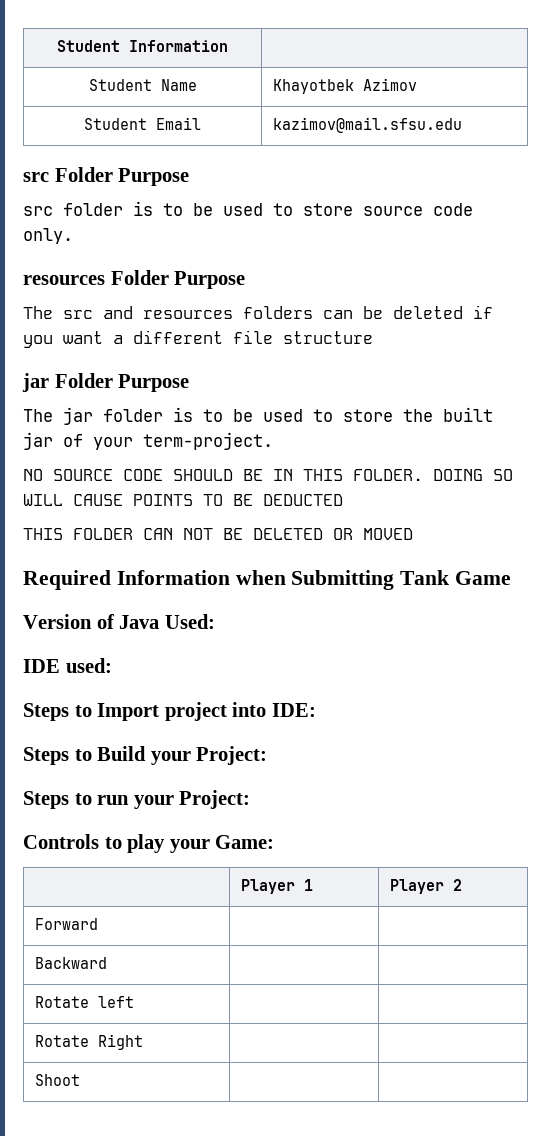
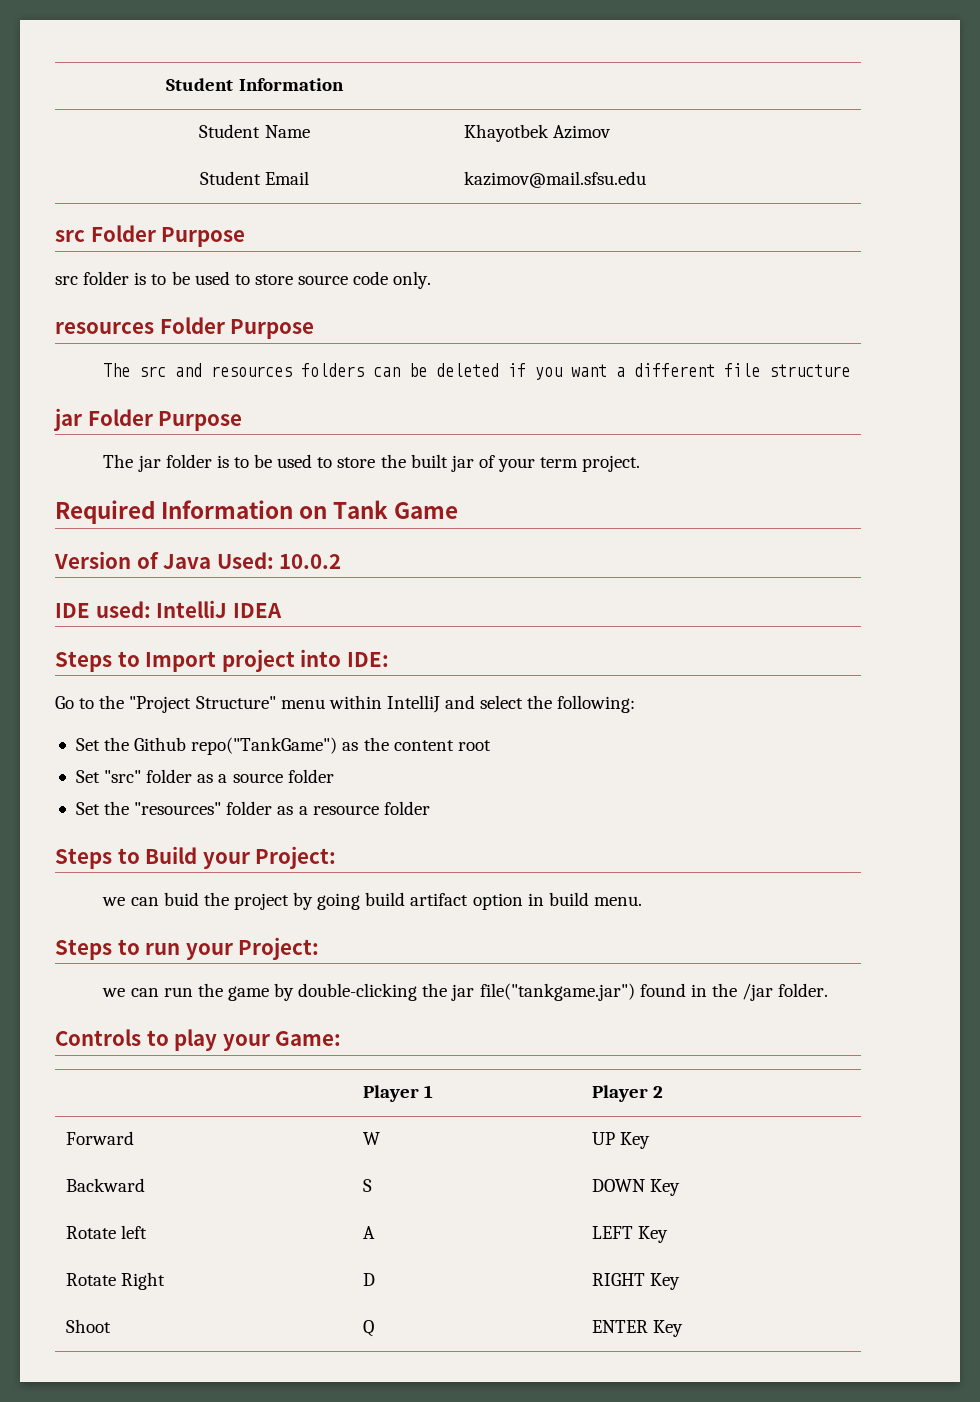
[143,432,273,450] [23,469,513,481] [23,494,343,506] [23,528,413,540] term-project. // NO SOURCE CODE SHOULD BE IN THIS FOLDER. DOING SO WILL CAUSE POINTS TO BE DEDUCTED // THIS FOLDER CAN NOT BE DELETED OR MOVED -> [540,455,641,472] term project.
[235,570,395,590] when Submitting -> [299,506,328,519] on
(215, 621) none -> [279,554,342,569] 10.0.2
(112, 665) none -> [156,600,282,618] IntelliJ IDEA
(316, 710) none -> [55,695,636,713] [75,737,491,755] [75,769,334,783] [75,801,430,815] // Go to the "Project Structure" menu within IntelliJ and select the following: // Set the Github repo("TankGame") as the content root // Set "src" folder as a source folder // Set the "resources" folder as a resource folder
(268, 755) none -> [102,892,642,910] // we can buid the project by going build artifact option in build menu.
(251, 799) none -> [102,983,829,1001] // we can run the game by double-clicking the jar file("tankgame.jar") found in the /jar folder.
[34,957,107,969] | // Backward | | -> [362,1132,380,1145] [591,1132,650,1149] [65,1178,145,1192] [362,1179,372,1192] [591,1179,680,1196] W | UP Key // Backward | S | DOWN Key
(134, 1002) | -> [362,1226,375,1239] [591,1226,668,1243] A | LEFT Key
[34,1074,80,1086] | // Shoot | | -> [362,1273,375,1286] [591,1273,680,1290] [65,1319,111,1333] [362,1320,374,1337] [591,1320,683,1337] D | RIGHT Key // Shoot | Q | ENTER Key

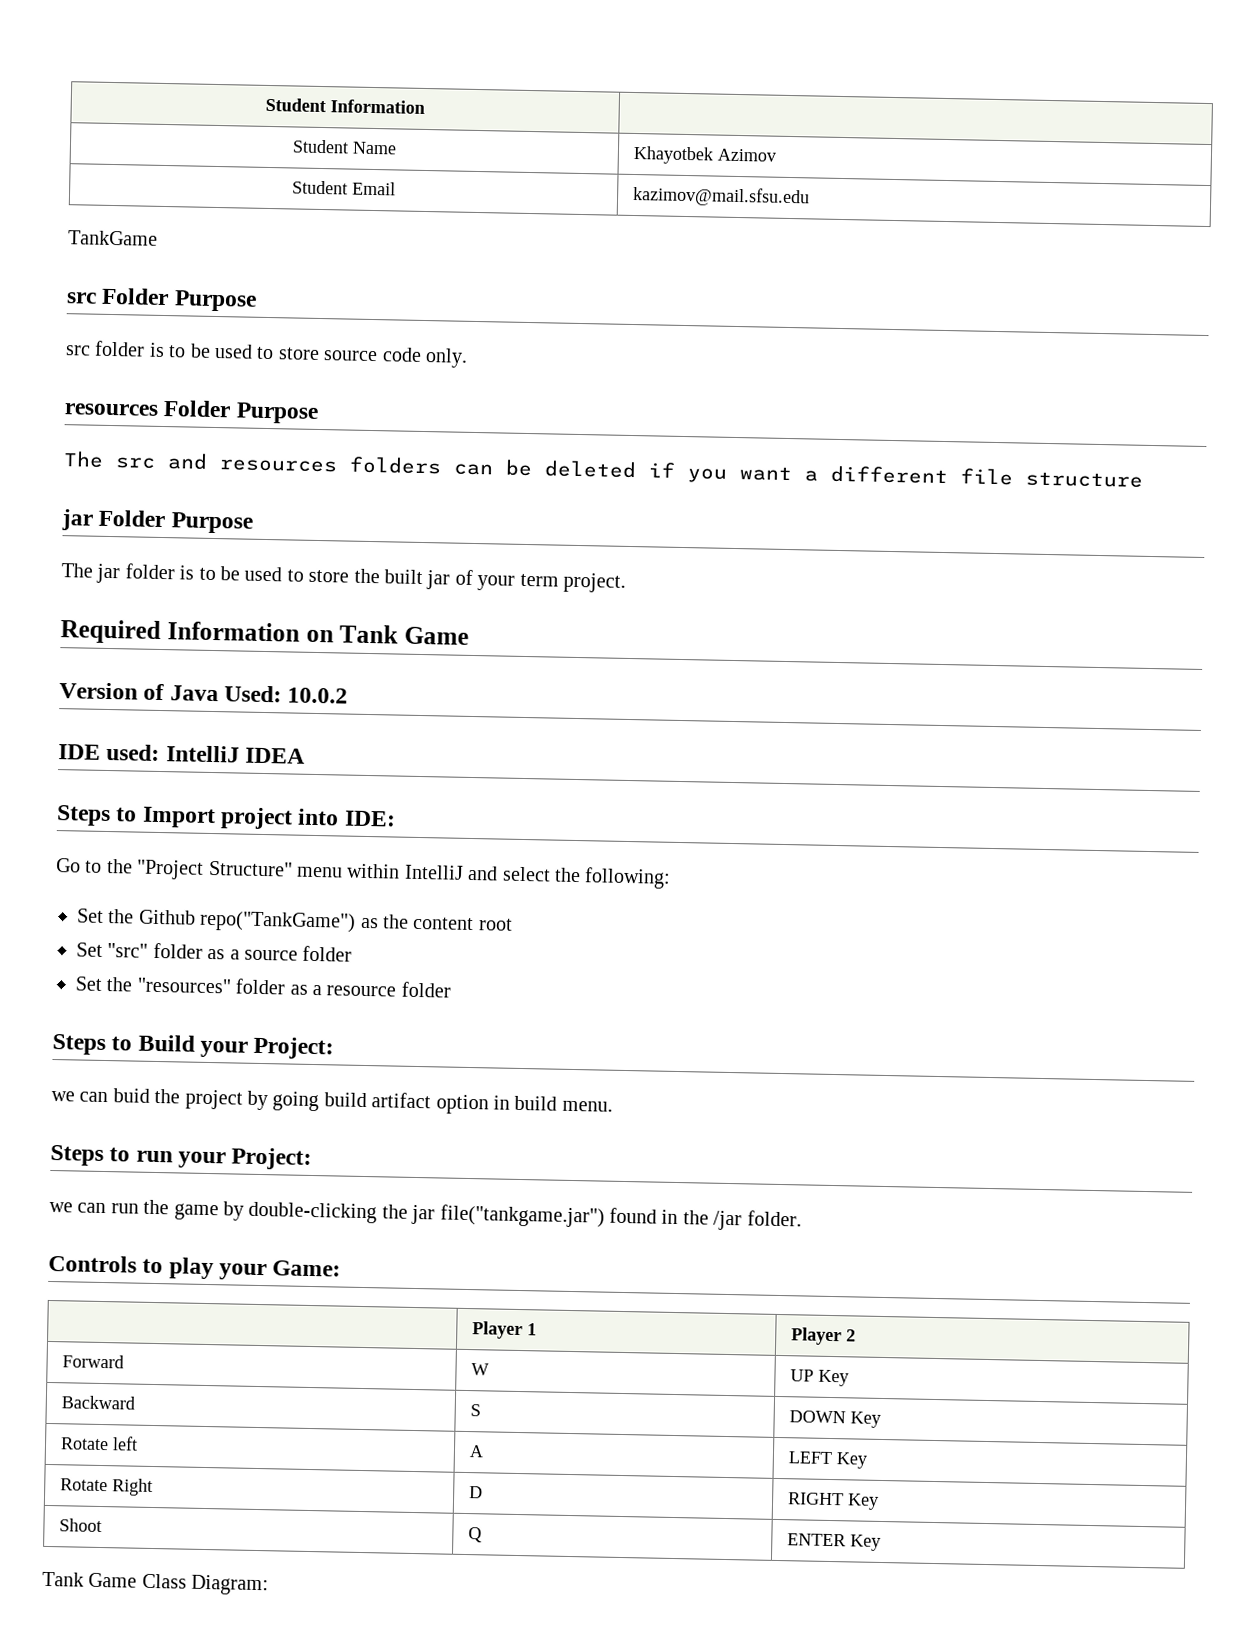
(646, 179) none -> [68,230,158,246] // TankGame
(683, 1328) none -> [42,1571,270,1596] // Tank Game Class Diagram:

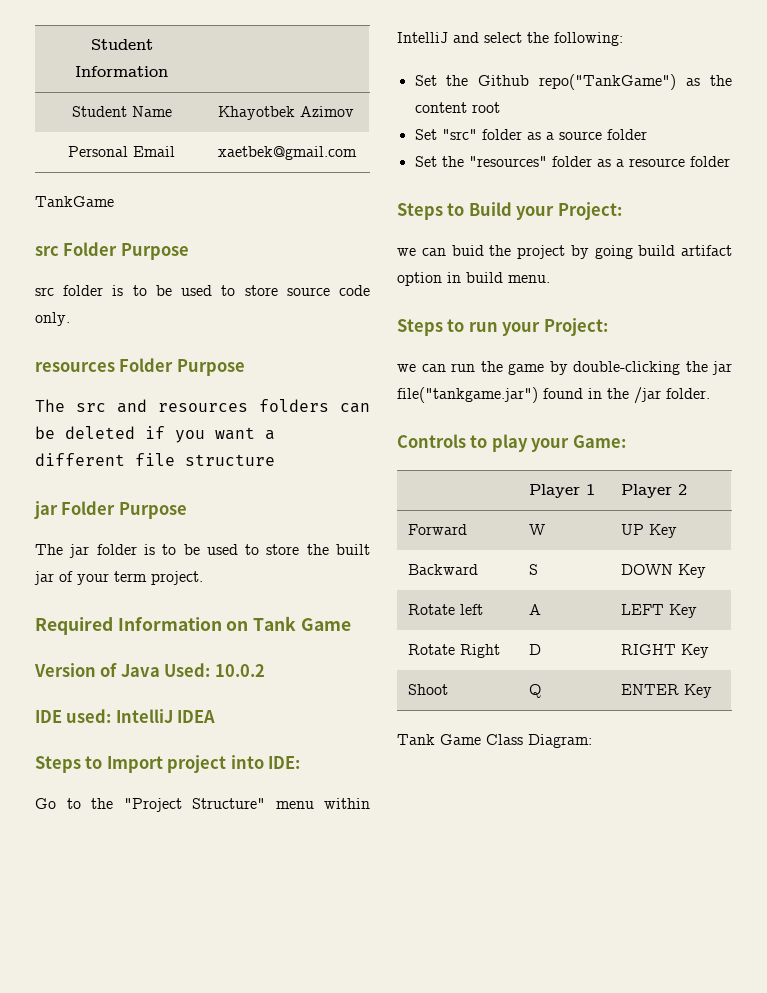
[292,180,348,195] Student -> [68,146,128,157] Personal
[631,185,810,208] kazimov@mail.sfsu.edu -> [218,146,358,160] xaetbek@gmail.com

